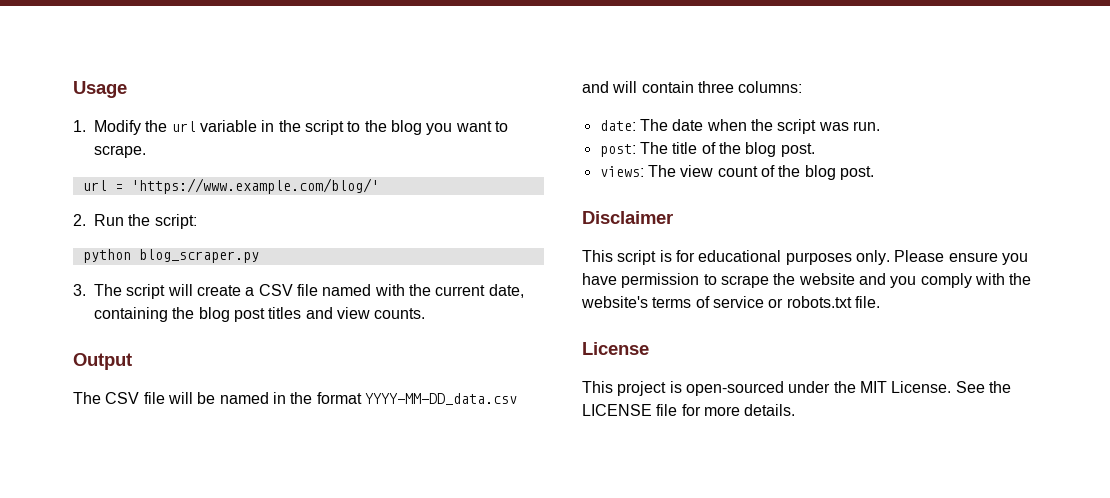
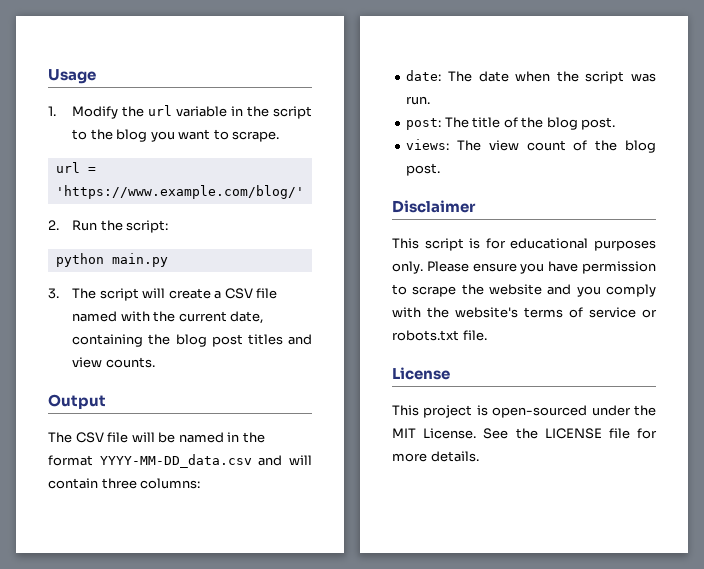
[138,249,259,263] blog_scraper.py -> [111,253,168,267] main.py

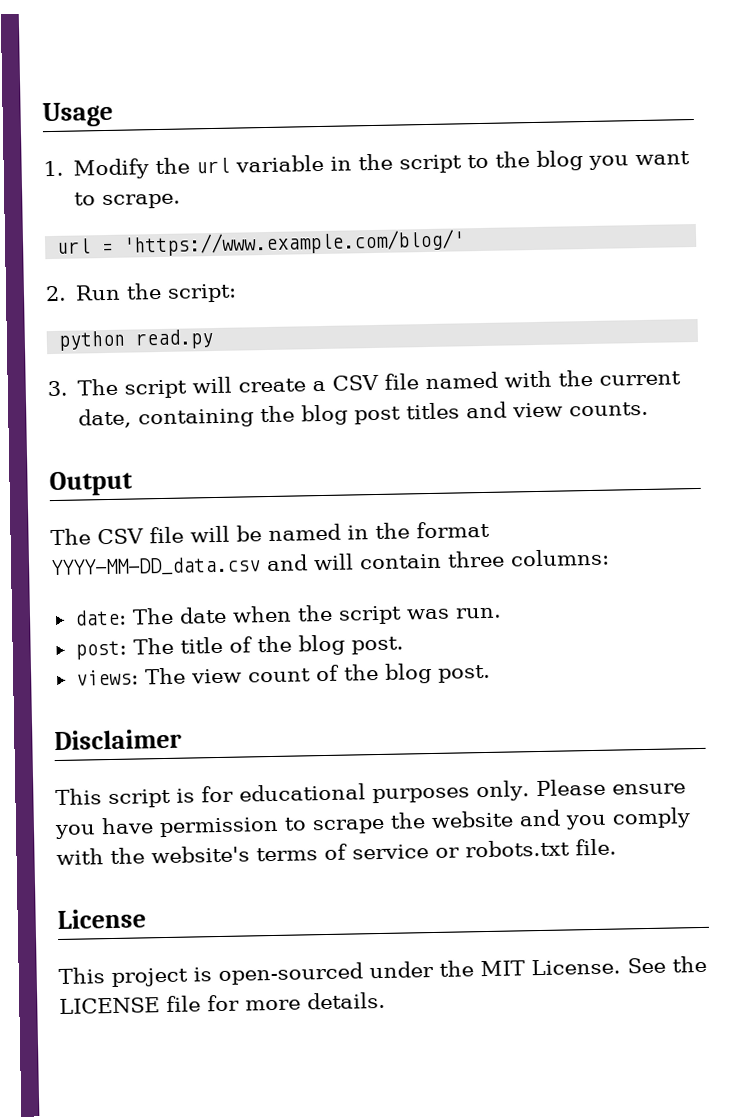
[111,253,168,267] main.py -> [135,329,215,350] read.py

